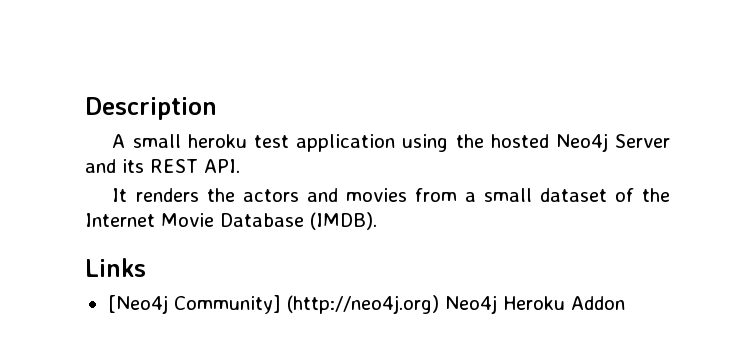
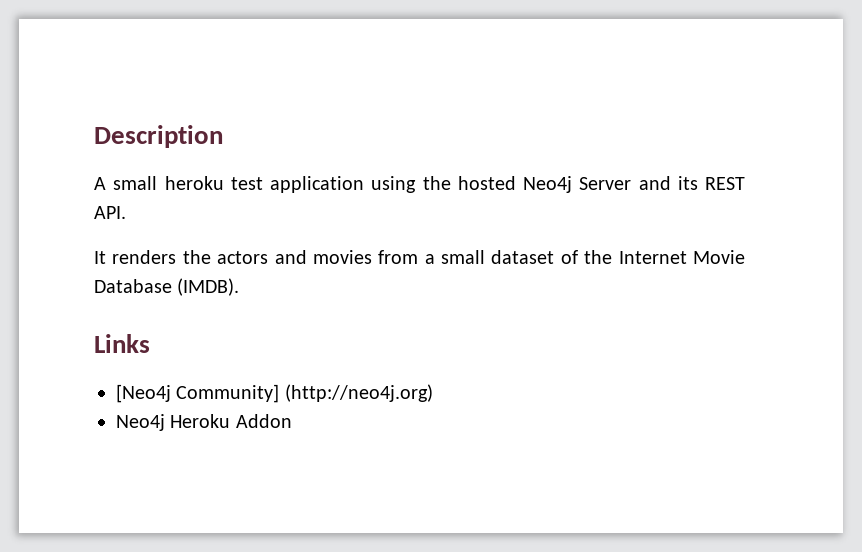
(439, 304) none -> (433, 393) //

